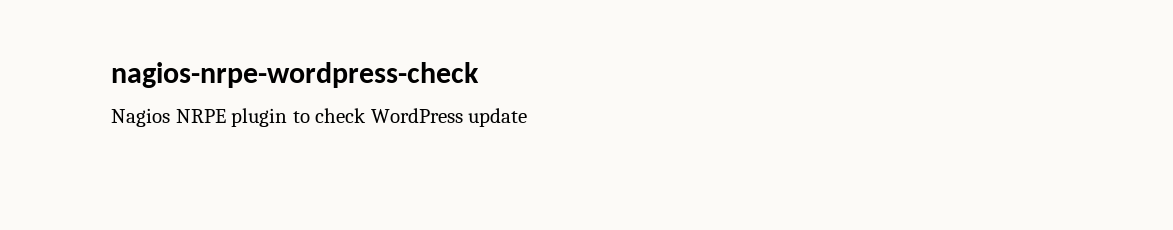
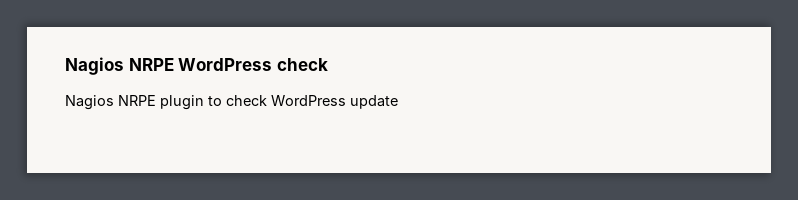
[111,62,479,88] nagios-nrpe-wordpress-check -> [65,57,328,75] Nagios NRPE WordPress check

